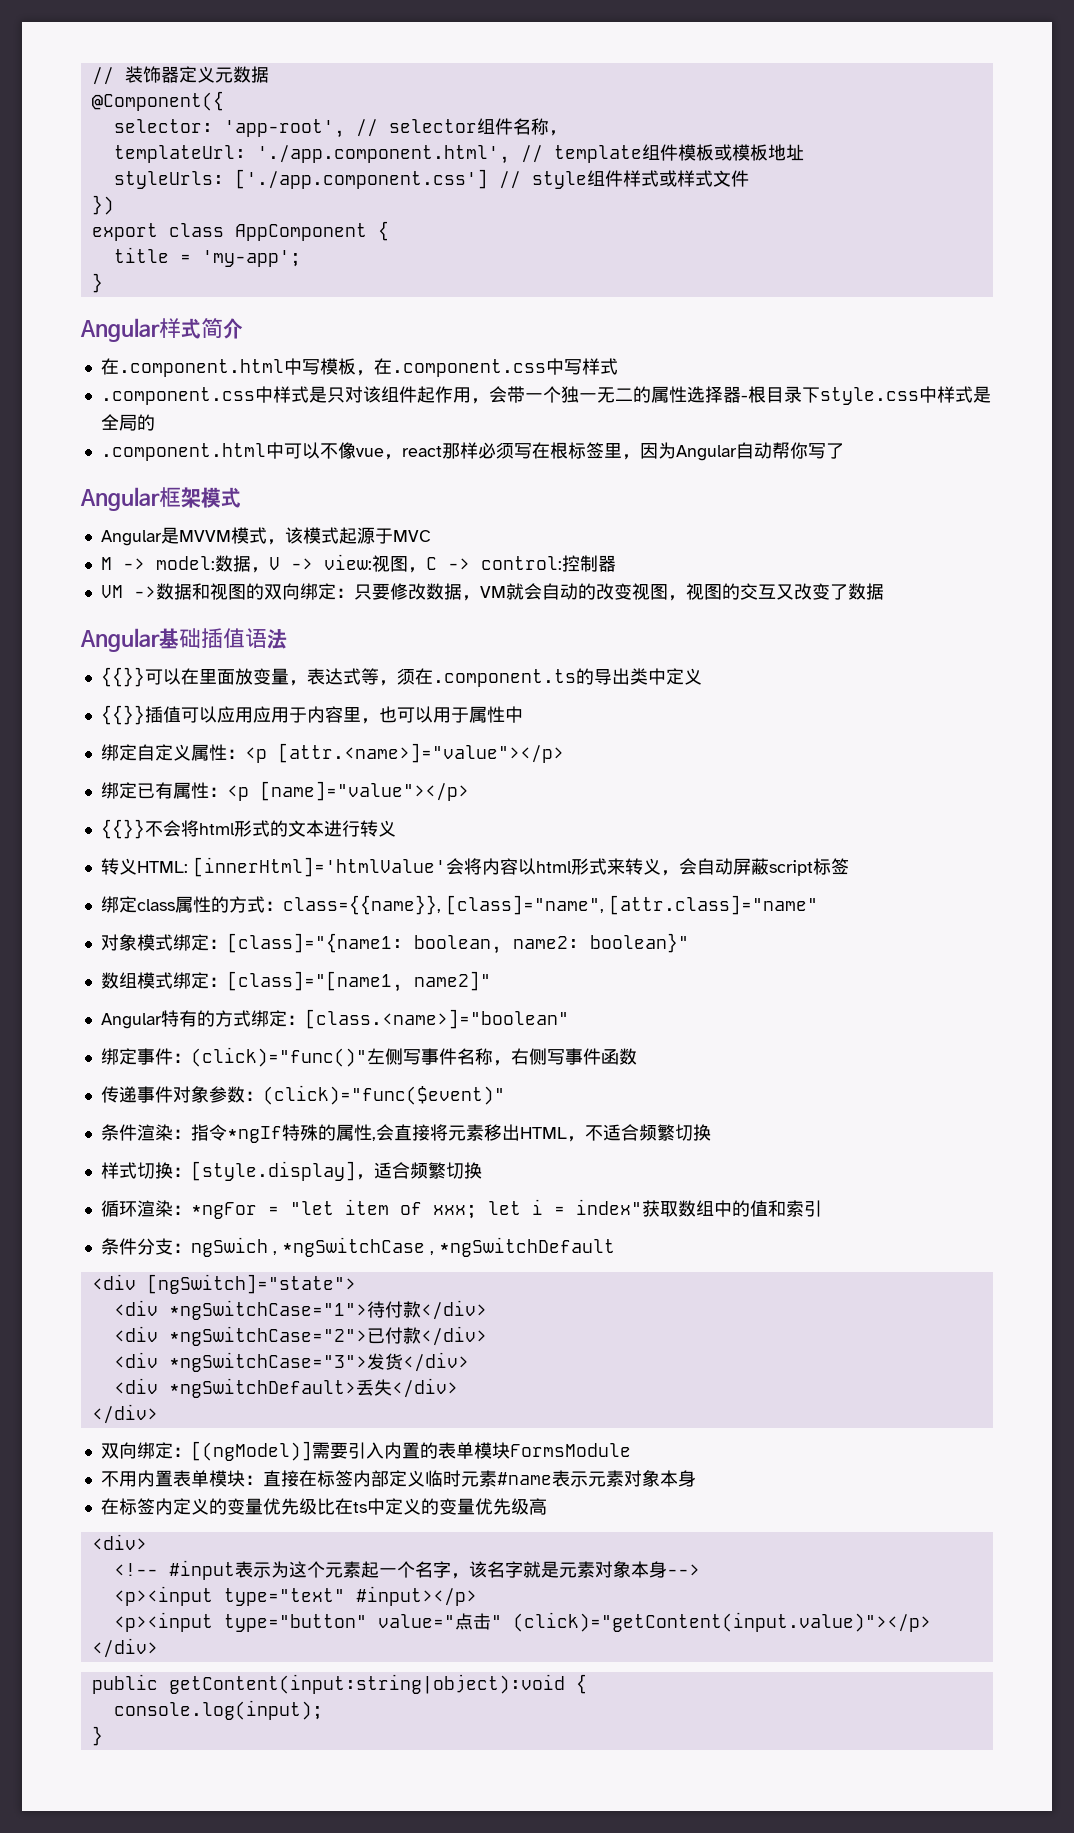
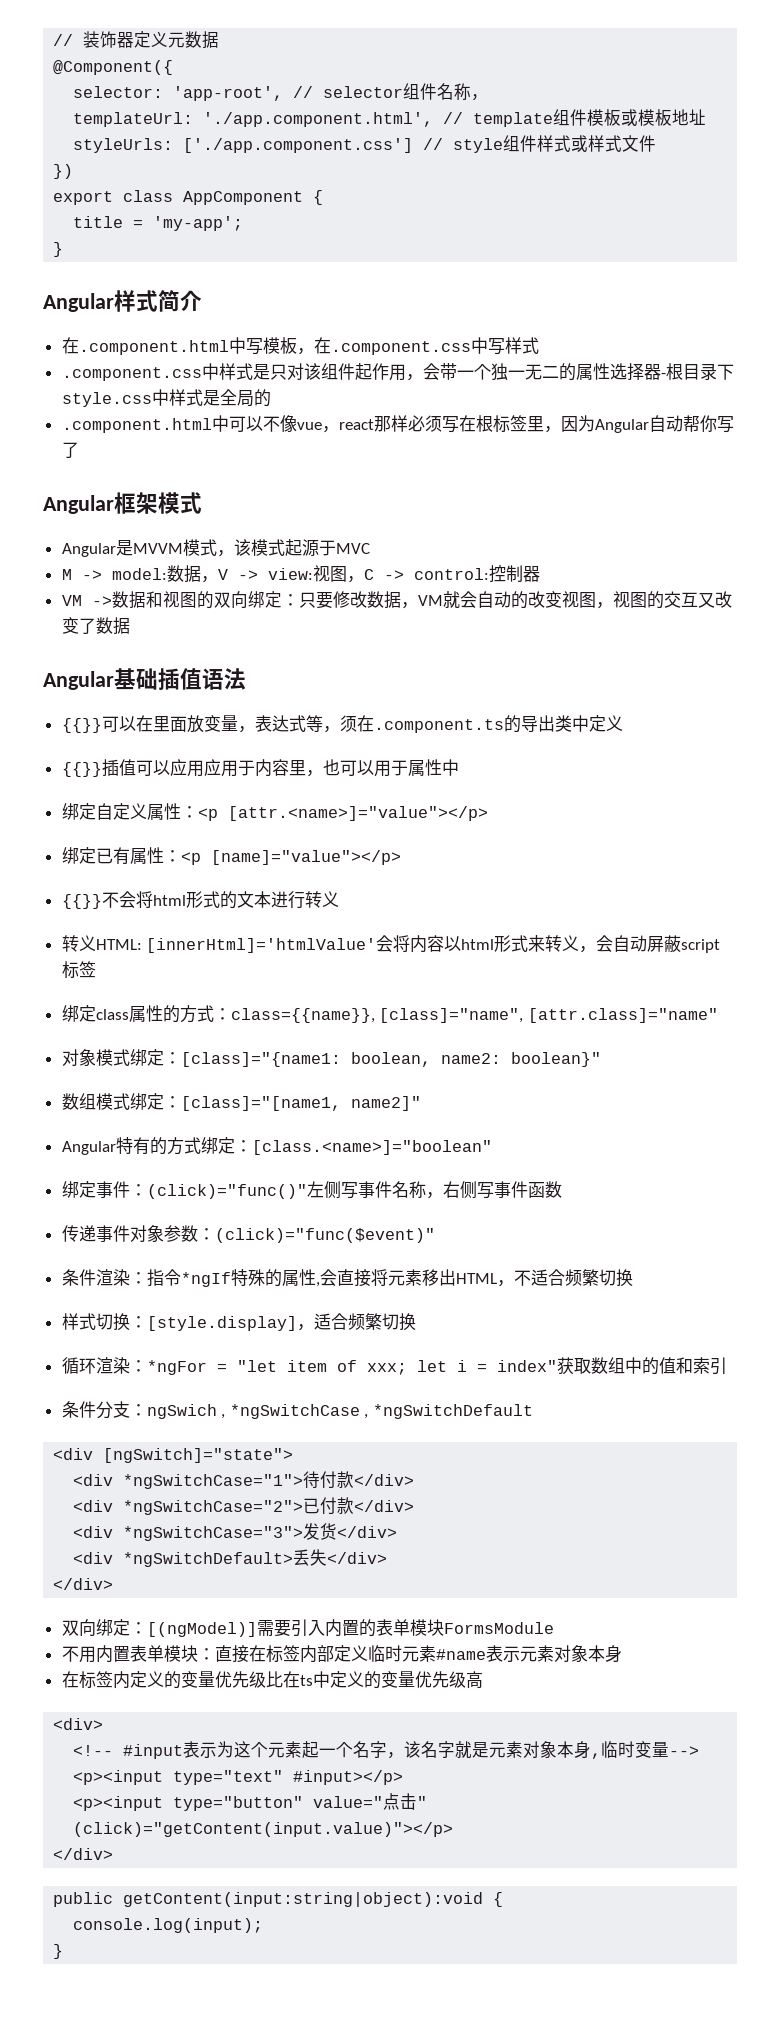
(667, 1569) none -> [591,1741,670,1759] ,临时变量

